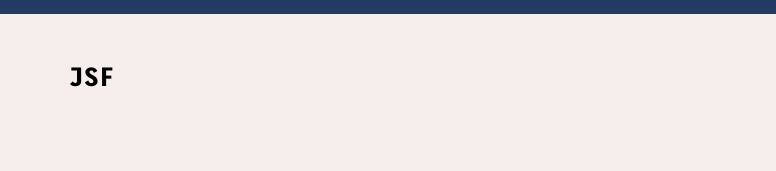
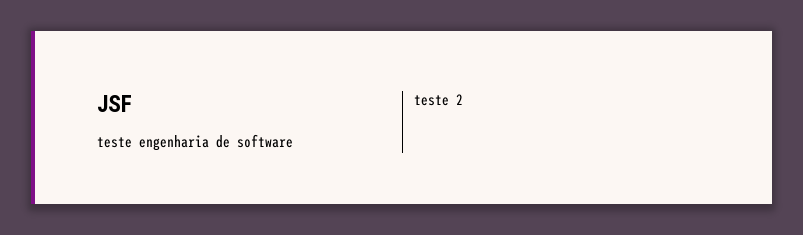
(114, 77) none -> [97,134,293,151] [414,94,463,106] // teste engenharia de software // teste 2

